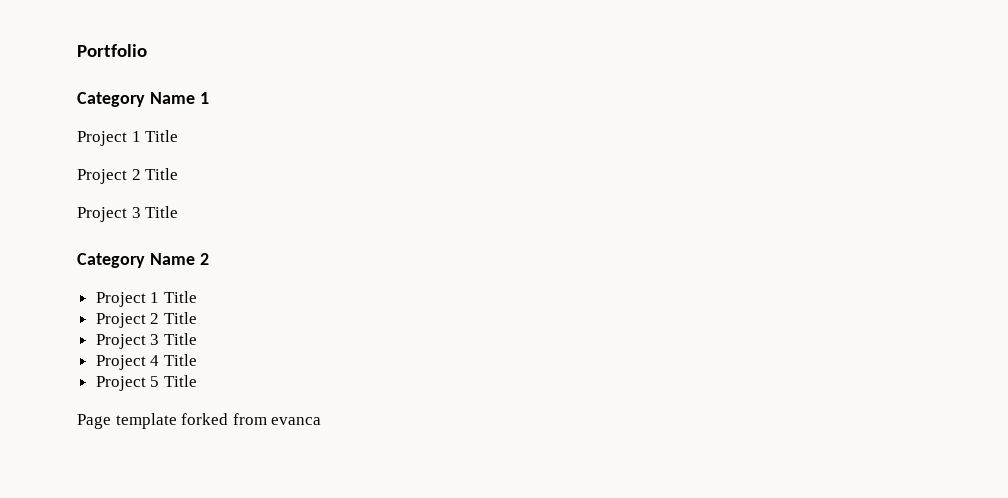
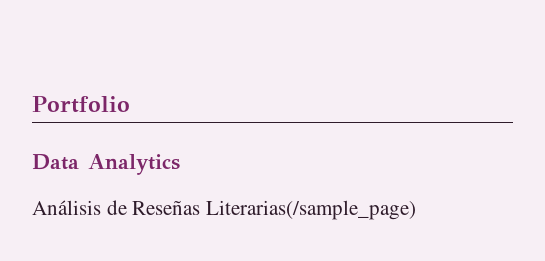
[77,92,209,107] [77,130,179,146] [77,168,179,184] [77,206,179,222] [77,253,209,268] [95,291,197,307] [95,312,197,328] [95,333,197,349] [95,354,197,370] [95,375,197,391] [77,413,322,429] Category Name 1 // Project 1 Title // Project 2 Title // Project 3 Title // Category Name 2 // Project 1 Title // Project 2 Title // Project 3 Title // Project 4 Title // Project 5 Title // Page template forked from evanca -> [32,154,180,175] [32,200,417,220] Data Analytics // Análisis de Reseñas Literarias(/sample_page)

